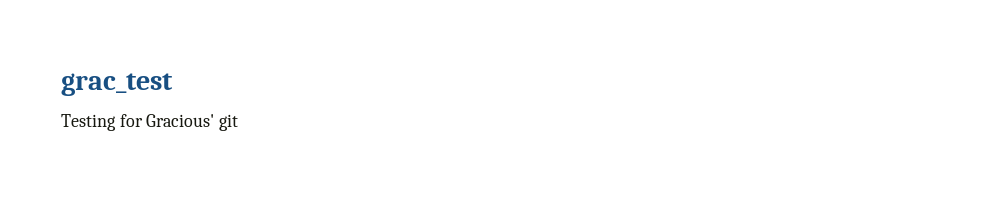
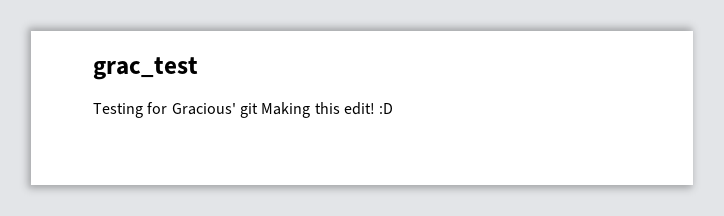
(239, 122) none -> [261,102,394,118] Making this edit! :D

